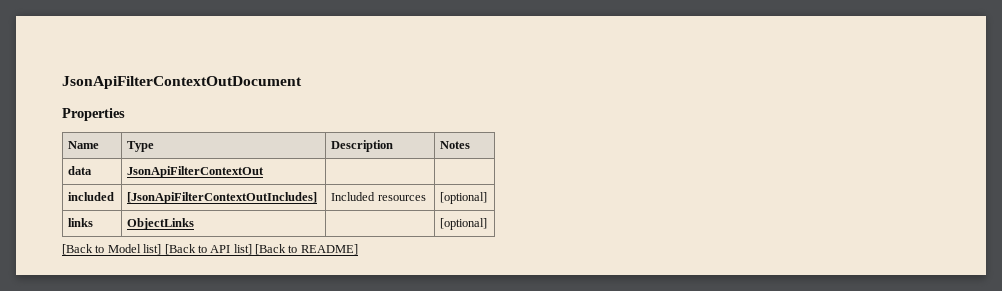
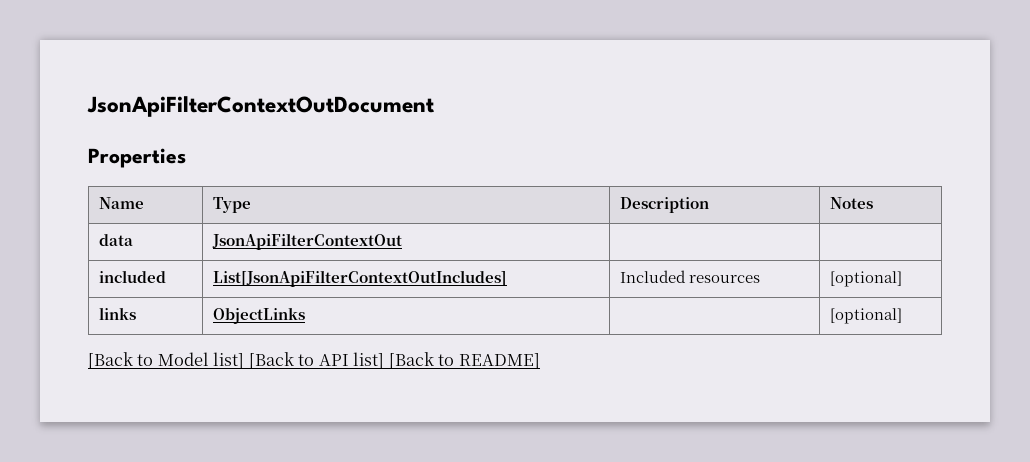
[127,192,318,204] [JsonApiFilterContextOutIncludes] -> [212,270,507,287] List[JsonApiFilterContextOutIncludes]

